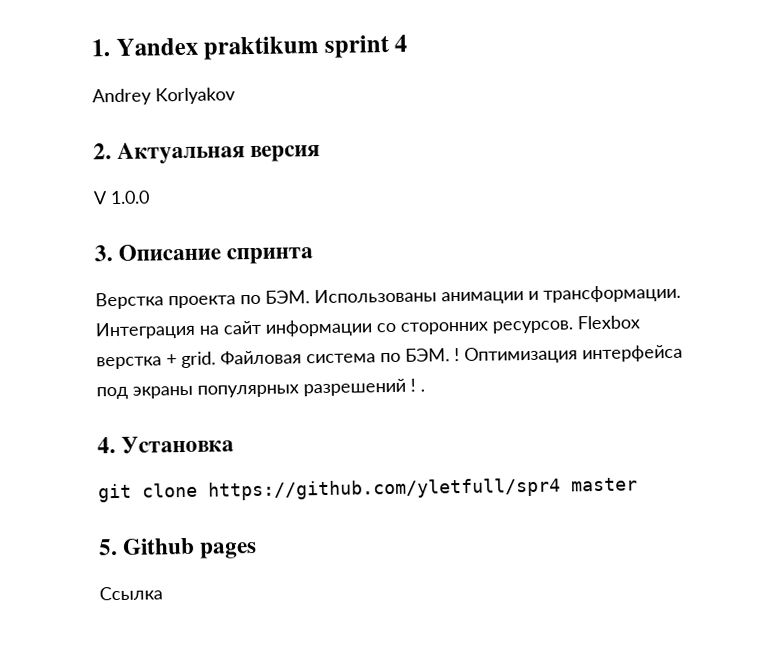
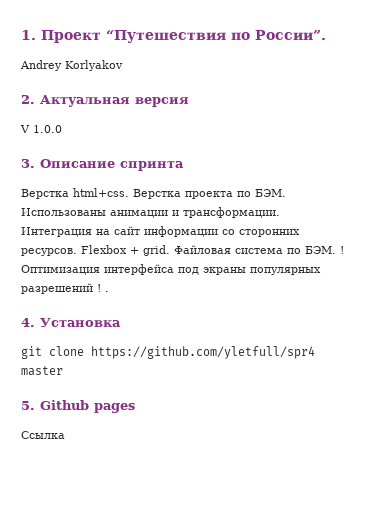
[115,34,408,60] Yandex praktikum sprint 4 -> [41,30,326,43] Проект “Путешествия по России”.
(164, 301) none -> [73,188,181,199] html+css. Верстка
[96,356,162,370] верстка -> (127, 249) none

